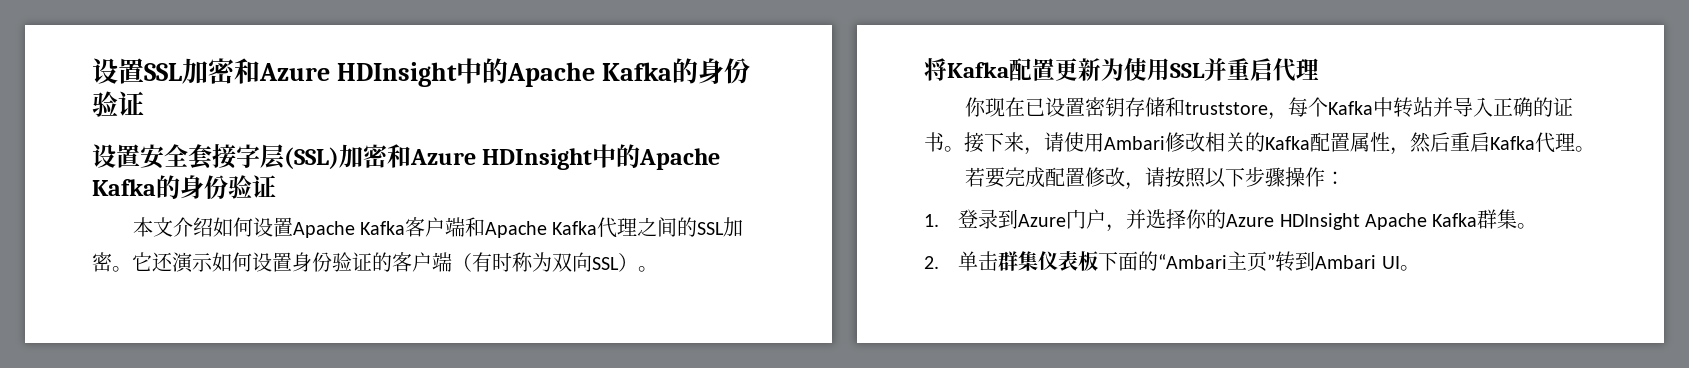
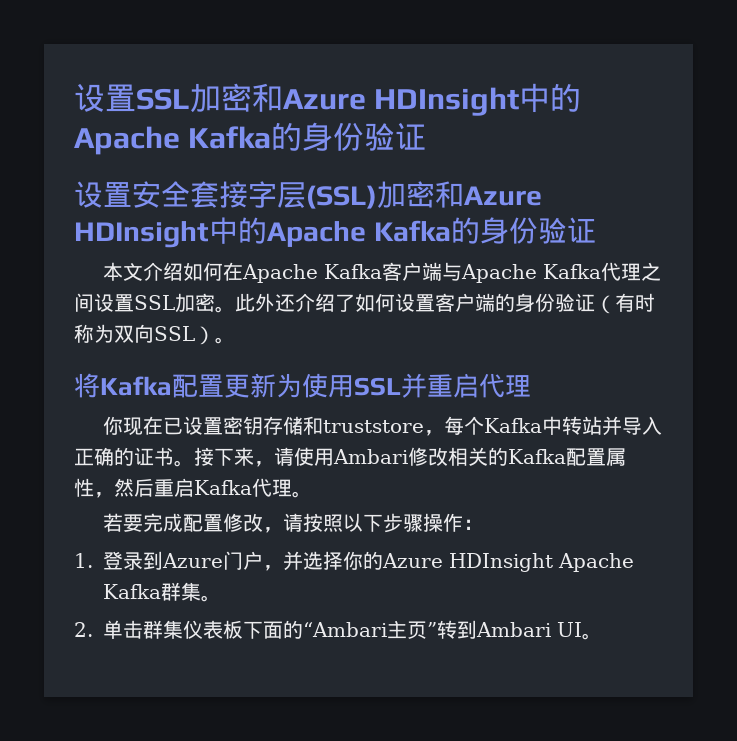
[252,217,293,237] 设置 -> [223,262,244,281] 在
[465,217,486,237] 和 -> [442,262,463,281] 与
[677,217,698,237] 的 -> [94,293,134,312] 设置
[132,252,452,273] 它还演示如何设置身份验证的客户端 -> [235,293,595,312] 此外还介绍了如何设置客户端的身份验证

